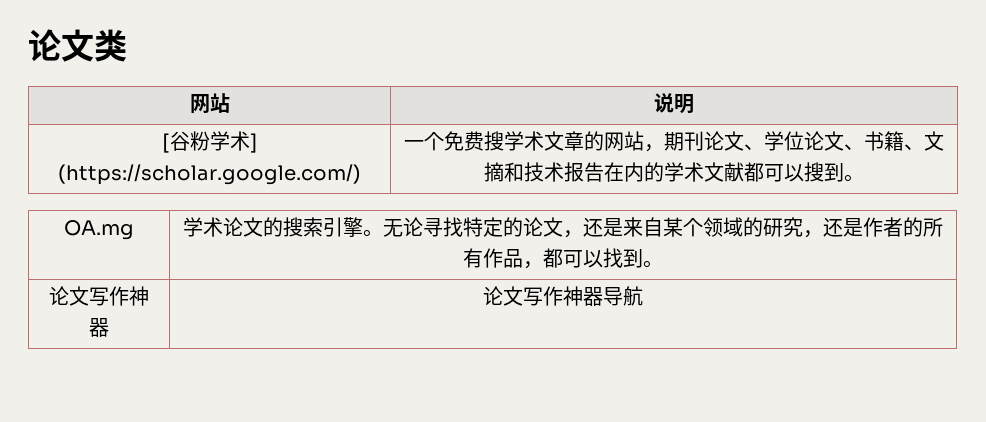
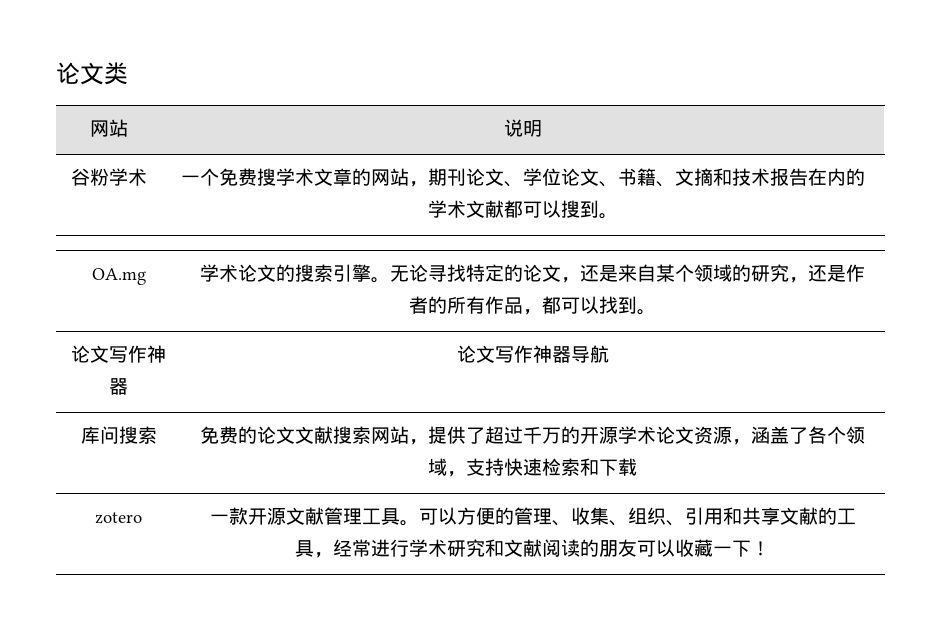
[161,133,170,153] [ -> (542, 128) none
[249,133,258,153] [57,164,361,185] ] (https://scholar.google.com/) -> (147, 177) none
(643, 296) none -> [80,426,157,444] [200,426,865,445] [428,458,637,477] [95,512,142,524] [209,507,856,526] [295,539,770,558] // 库问搜索 | 免费的论文文献搜索网站，提供了超过千万的开源学术论文资源，涵盖了各个领域，支持快速检索和下载 // zotero | 一款开源文献管理工具。可以方便的管理、收集、组织、引用和共享文献的工具，经常进行学术研究和文献阅读的朋友可以收藏一下！

